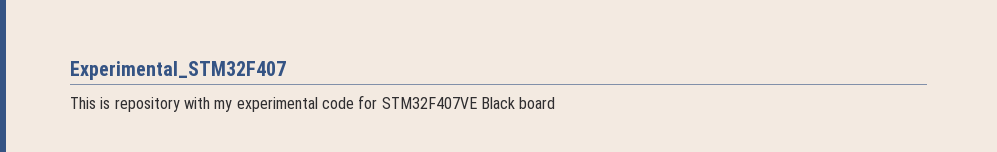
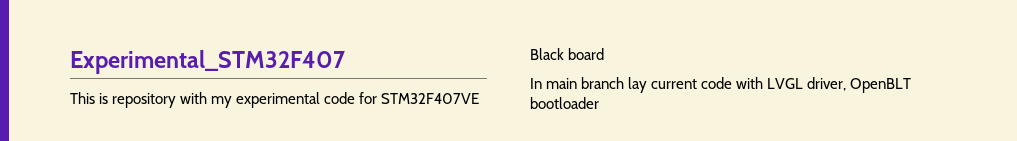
(556, 103) none -> [530,77,912,93] [530,97,599,109] // In main branch lay current code with LVGL driver, OpenBLT bootloader

